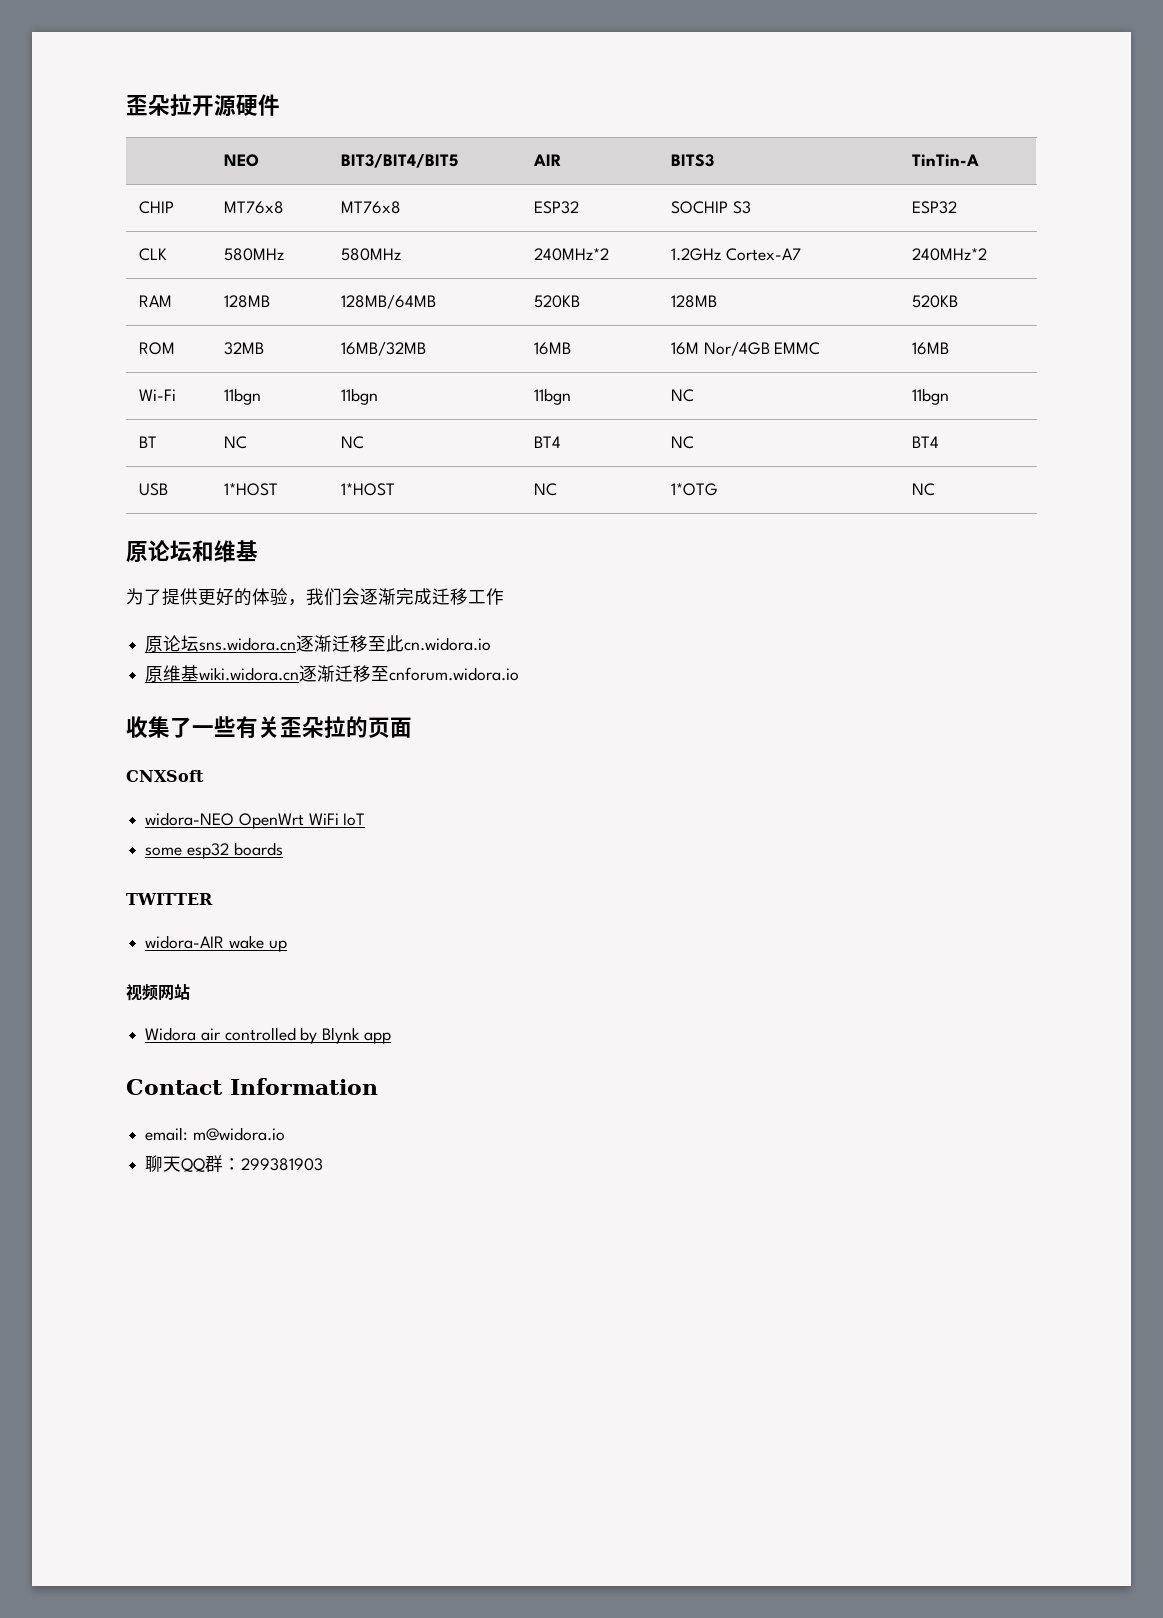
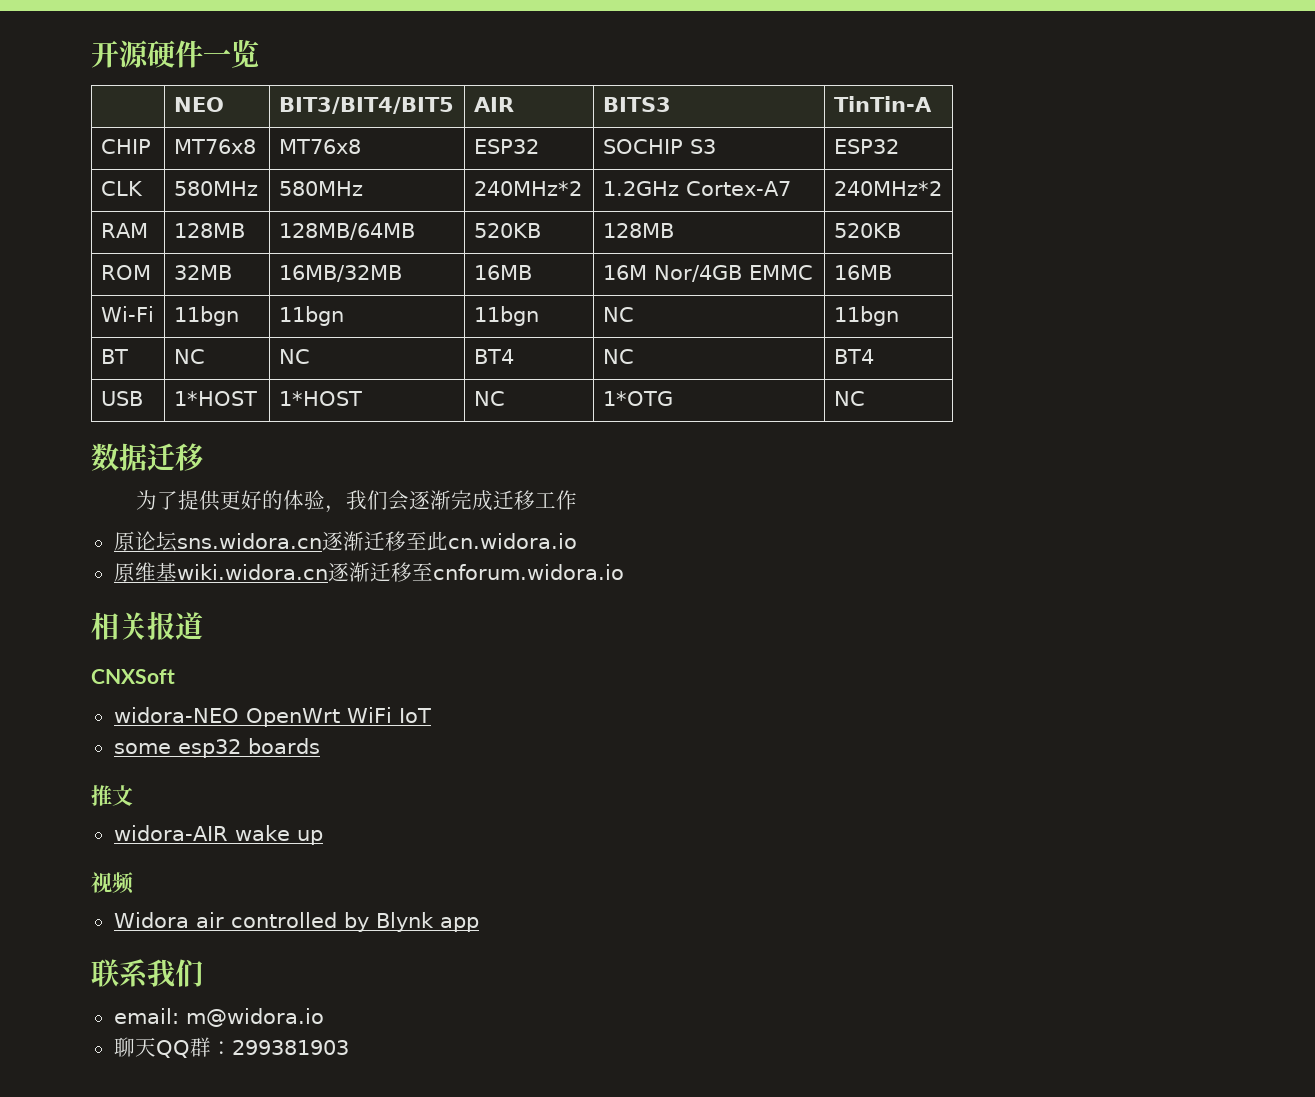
[126,94,192,116] 歪朵拉 -> (91, 54) none
(280, 105) none -> [203,39,259,68] 一览
[126,540,258,562] 原论坛和维基 -> [91,443,203,471] 数据迁移
[126,716,412,738] 收集了一些有关歪朵拉的页面 -> [91,611,203,640] 相关报道
[126,893,213,905] TWITTER -> [91,785,133,806] 推文
[158,984,190,1000] 网站 -> (134, 883) none
[126,1078,378,1095] Contact Information -> [91,959,203,988] 联系我们

